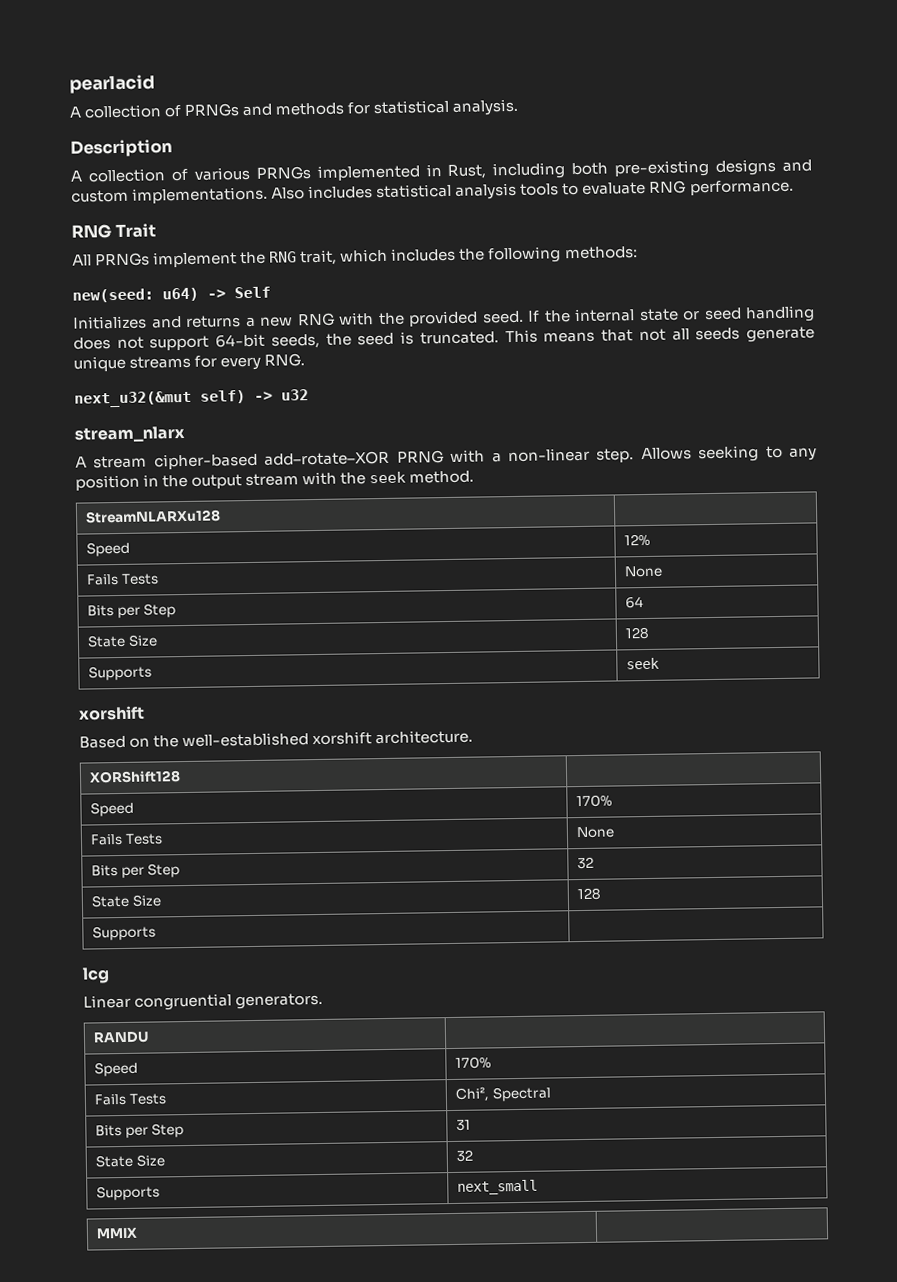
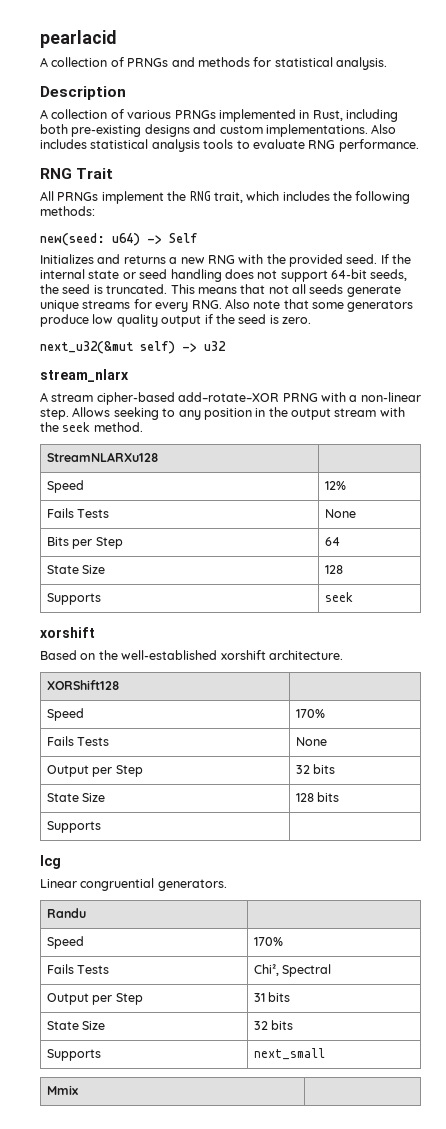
(306, 360) none -> [224,299,414,312] [40,314,311,327] Also note that some generators produce low quality output if the seed is zero.
[91,865,119,877] Bits -> [46,765,89,777] Output
[91,894,161,908] [577,887,602,901] // State Size | 128 -> [313,764,336,774] [46,793,106,802] [295,792,340,802] bits // State Size | 128 bits
[93,1031,150,1044] RANDU -> [46,908,86,918] Randu
[95,1125,123,1137] Bits -> [46,993,89,1005] Output
(472, 1125) none -> [268,992,291,1002] bits
(474, 1155) none -> [271,1020,294,1030] bits
[96,1227,139,1239] MMIX -> [46,1085,78,1095] Mmix

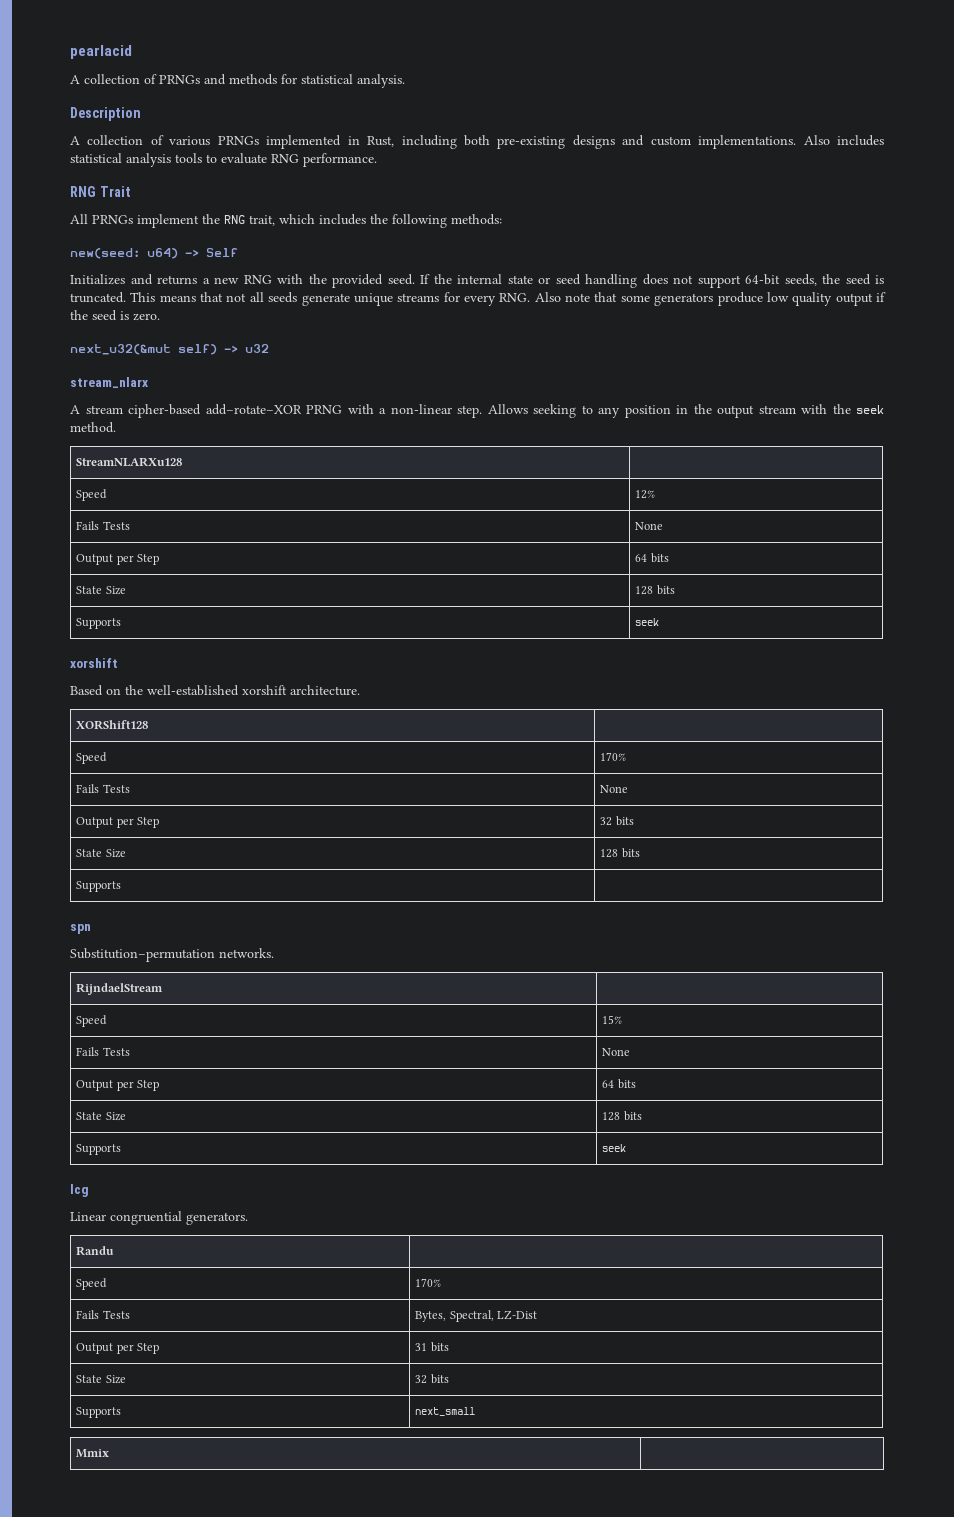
[46,537,123,549] [324,537,340,546] [46,565,106,574] [324,565,343,574] Bits per Step | 64 // State Size | 128 -> [76,554,160,565] [635,553,669,563] [76,586,126,595] [635,585,675,595] Output per Step | 64 bits // State Size | 128 bits
(101, 827) none -> [70,924,91,934] [70,948,274,962] [76,983,164,995] [76,1015,108,1027] [602,1015,623,1024] [76,1047,130,1056] [602,1048,631,1056] [76,1080,160,1091] [602,1079,636,1089] [76,1112,126,1121] [602,1111,642,1121] [76,1144,122,1155] [602,1144,627,1152] // spn // Substitution–permutation networks. // RijndaelStream | // Speed | 15% // Fails Tests | None // Output per Step | 64 bits // State Size | 128 bits // Supports | seek
[253,964,332,977] Chi², Spectral -> [415,1310,538,1322] Bytes, Spectral, LZ-Dist

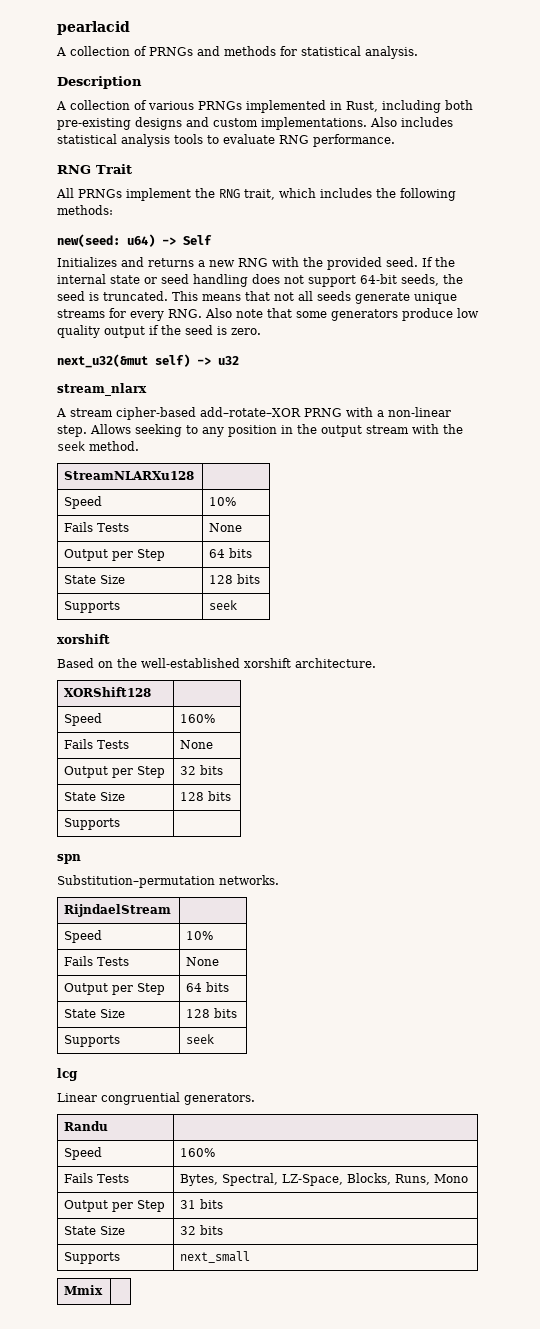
[635,490,656,499] 12% -> [209,497,237,506] 10%
[600,752,627,761] 170% -> [180,714,216,723] 160%
[602,1015,623,1024] 15% -> [186,931,214,940] 10%
[415,1278,442,1287] 170% -> [180,1148,216,1157] 160%
[497,1310,538,1320] LZ-Dist -> [282,1173,469,1186] LZ-Space, Blocks, Runs, Mono

